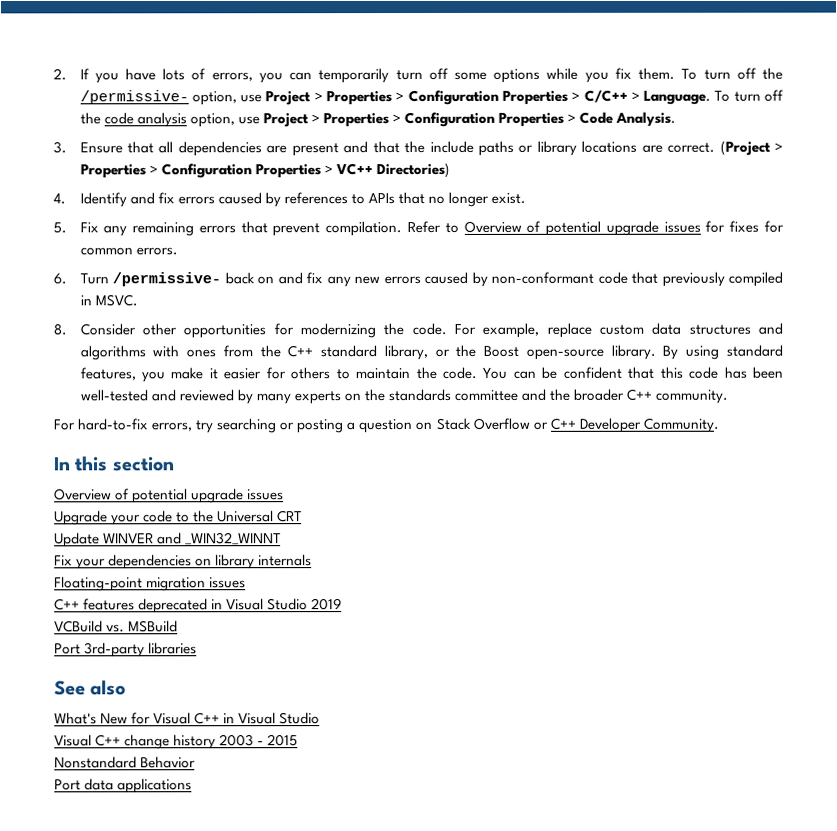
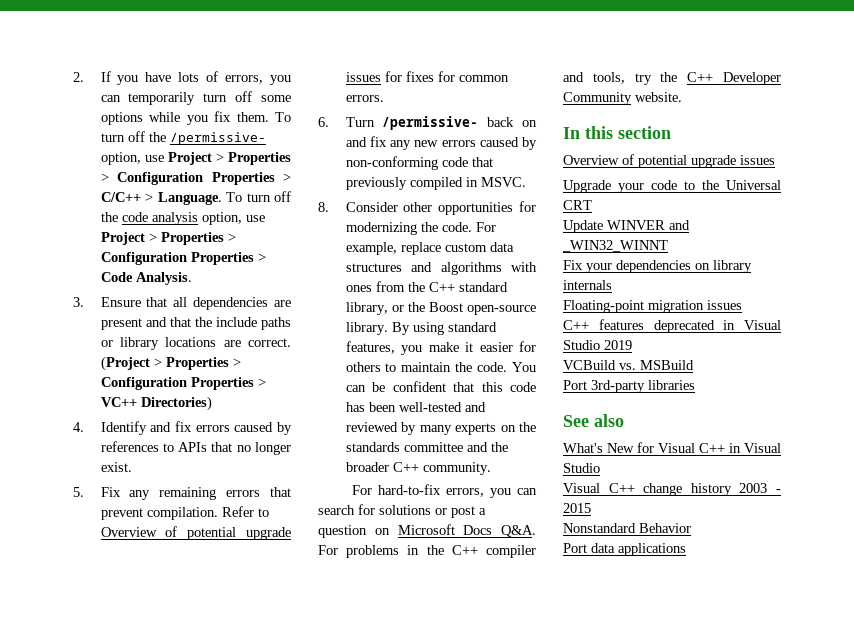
[491,271,595,284] non-conformant -> [345,156,438,170] non-conforming
[196,417,720,434] try searching or posting a question on Stack Overflow or C++ Developer Community. -> [489,488,537,498] [318,504,486,518] [318,524,536,538] [318,545,536,558] [563,72,781,85] [563,92,682,105] you can search for solutions or post a question on Microsoft Docs Q&A. For problems in the C++ compiler and tools, try the C++ Developer Community website.

